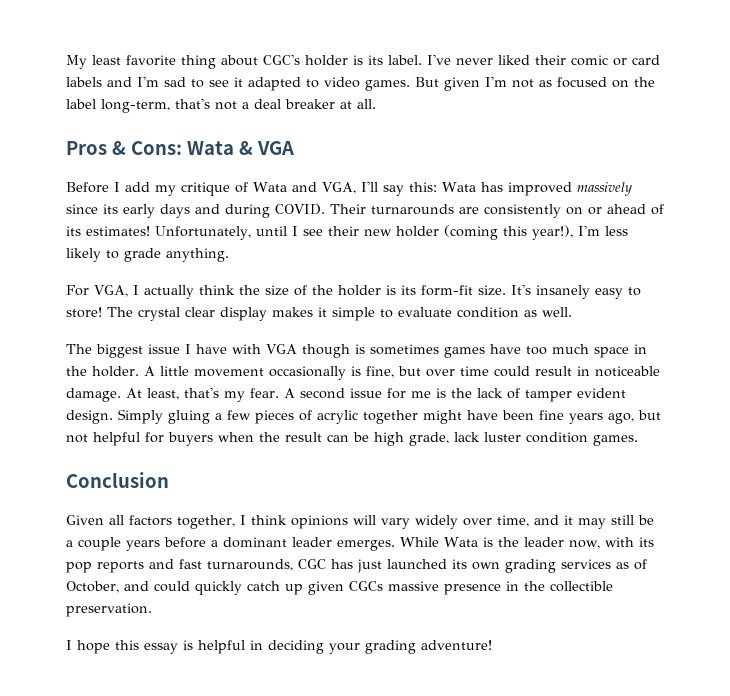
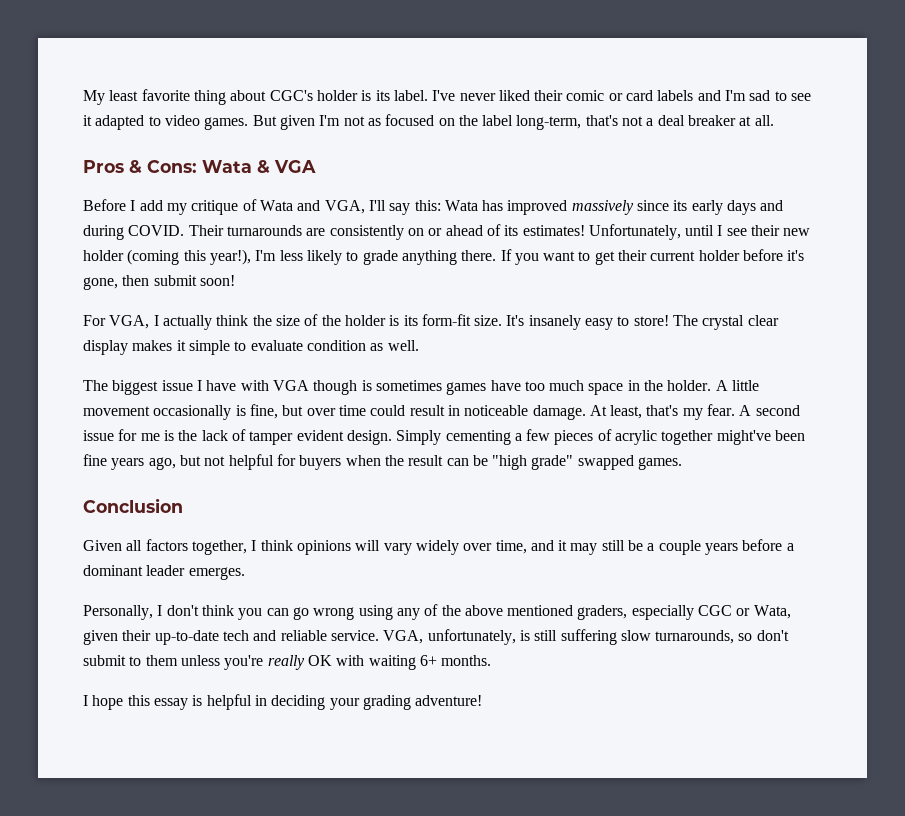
[166,248,229,262] anything. -> [401,249,805,265] [83,275,235,290] anything there. If you want to get their current holder before it's gone, then submit soon!
[168,410,210,424] gluing -> [445,430,511,445] cementing
[423,410,498,424] might have -> [716,430,771,445] might've
[374,432,588,446] high grade, lack luster condition -> [492,455,634,470] "high grade" swapped
[400,537,654,549] [66,559,647,573] [66,581,613,595] [66,603,152,617] While Wata is the leader now, with its pop reports and fast turnarounds, CGC has just launched its own grading services as of October, and could quickly catch up given CGCs massive presence in the collectible preservation. -> [83,604,791,620] [83,629,789,645] [83,655,492,670] // Personally, I don't think you can go wrong using any of the above mentioned graders, especially CGC or Wata, given their up-to-date tech and reliable service. VGA, unfortunately, is still suffering slow turnarounds, so don't submit to them unless you're really OK with waiting 6+ months.

